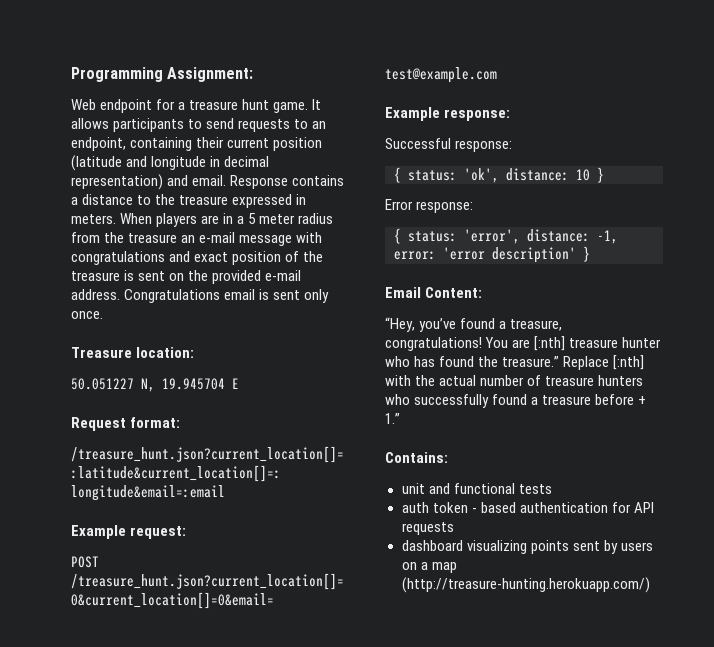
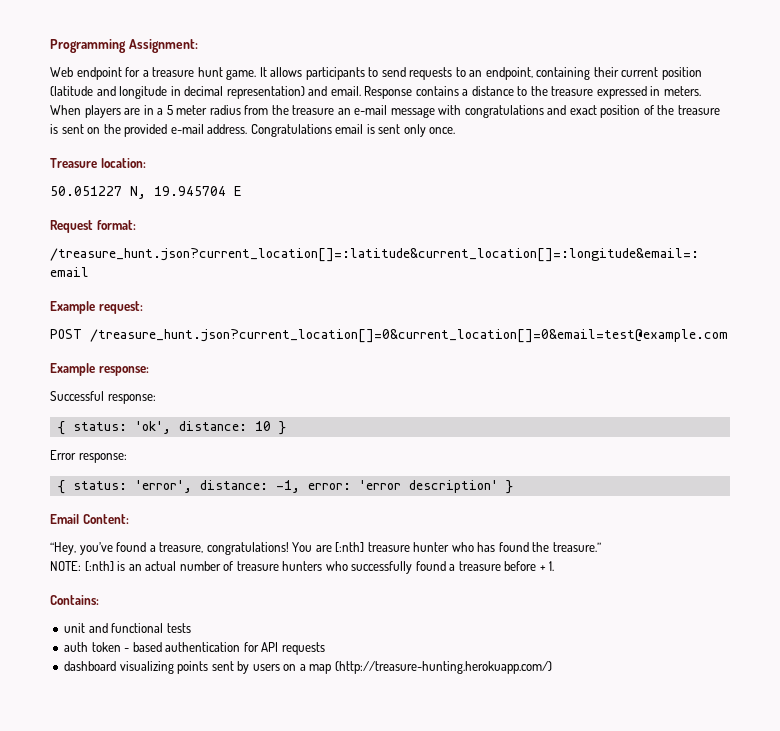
[563,355,645,370] [385,375,436,386] Replace [:nth] with the -> [50,561,142,571] // NOTE: [:nth] is an
[385,413,400,424] 1.” -> [549,561,555,571] 1.

